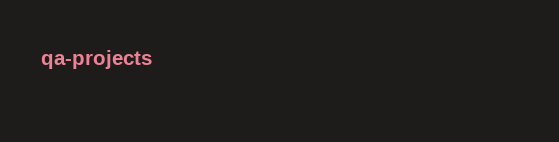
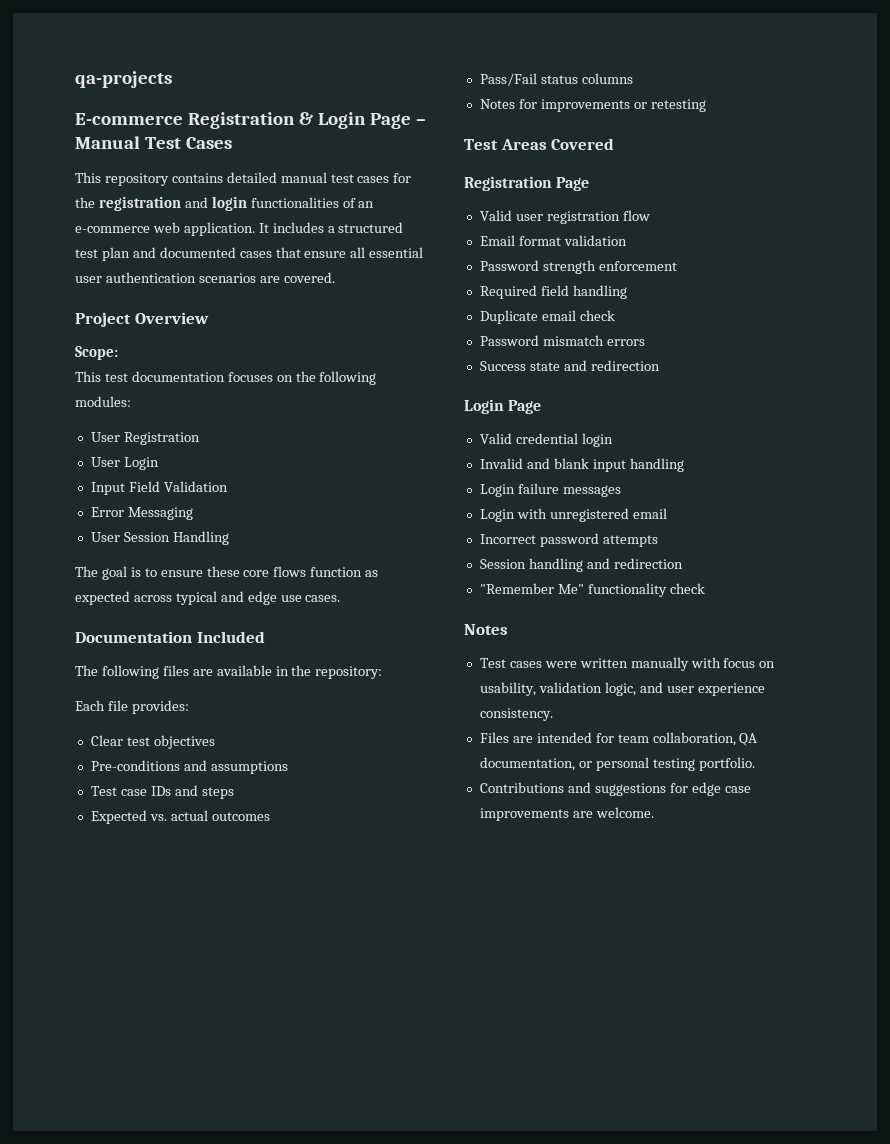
(152, 59) none -> [75,112,426,129] [75,136,232,149] [75,172,412,186] [75,196,375,211] [75,222,404,236] [75,247,424,261] [75,272,335,283] [75,312,209,327] [75,346,118,360] [75,371,377,385] [75,396,131,407] [90,432,200,445] [90,457,159,470] [90,481,228,495] [90,507,193,520] [90,531,229,545] [75,566,379,580] [75,591,341,605] [75,631,265,643] [75,665,383,679] [75,700,189,714] [90,735,215,749] [90,760,288,774] [90,785,234,799] [90,810,270,824] [479,73,633,86] [479,99,706,112] [464,138,615,150] [464,176,590,191] [479,210,650,224] [479,235,627,246] [479,260,677,274] [479,285,627,299] [479,310,615,324] [479,335,645,346] [479,360,660,371] [464,399,542,414] [479,433,613,447] [479,458,684,472] [479,483,621,497] [479,508,667,522] [479,533,658,547] [479,558,683,572] [479,583,705,597] [464,624,508,635] [479,657,776,671] [479,682,765,696] [479,708,553,721] [479,732,758,746] [479,757,755,771] [479,782,751,796] [479,807,654,821] // E-commerce Registration & Login Page – Manual Test Cases // This repository contains detailed manual test cases for the registration and login functionalities of an e-commerce web application. It includes a structured test plan and documented cases that ensure all essential user authentication scenarios are covered. // Project Overview // Scope: // This test documentation focuses on the following modules: // User Registration // User Login // Input Field Validation // Error Messaging // User Session Handling // The goal is to ensure these core flows function as expected across typical and edge use cases. // Documentation Included // The following files are available in the repository: // Each file provides: // Clear test objectives // Pre-conditions and assumptions // Test case IDs and steps // Expected vs. actual outcomes // Pass/Fail status columns // Notes for improvements or retesting // Test Areas Covered // Registration Page // Valid user registration flow // Email format validation // Password strength enforcement // Required field handling // Duplicate email check // Password mismatch errors // Success state and redirection // Login Page // Valid credential login // Invalid and blank input handling // Login failure messages // Login with unregistered email // Incorrect password attempts // Session handling and redirection // "Remember Me" functionality check // Notes // Test cases were written manually with focus on usability, validation logic, and user experience consistency. // Files are intended for team collaboration, QA documentation, or personal testing portfolio. // Contributions and suggestions for edge case improvements are welcome.

